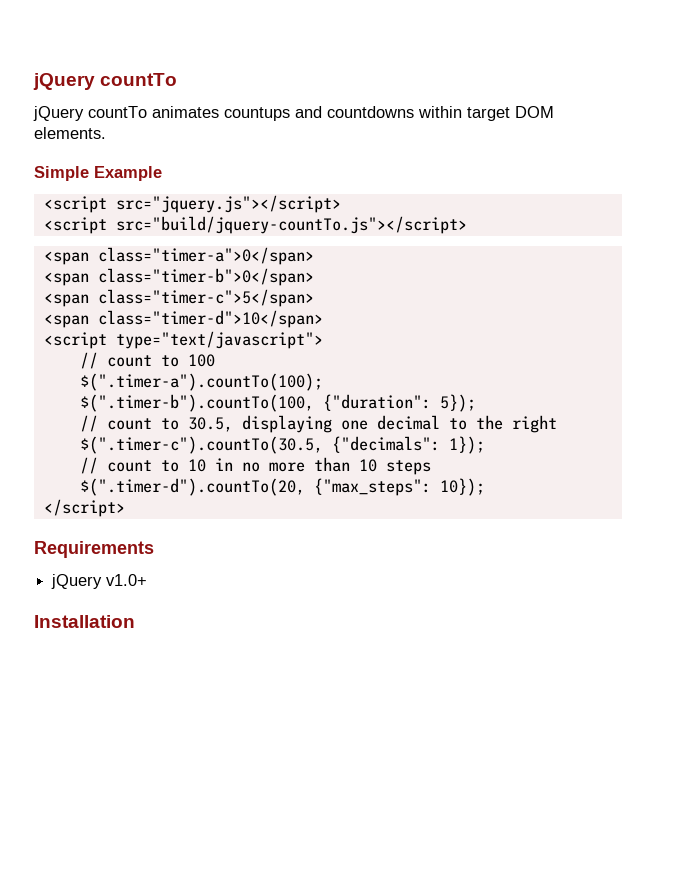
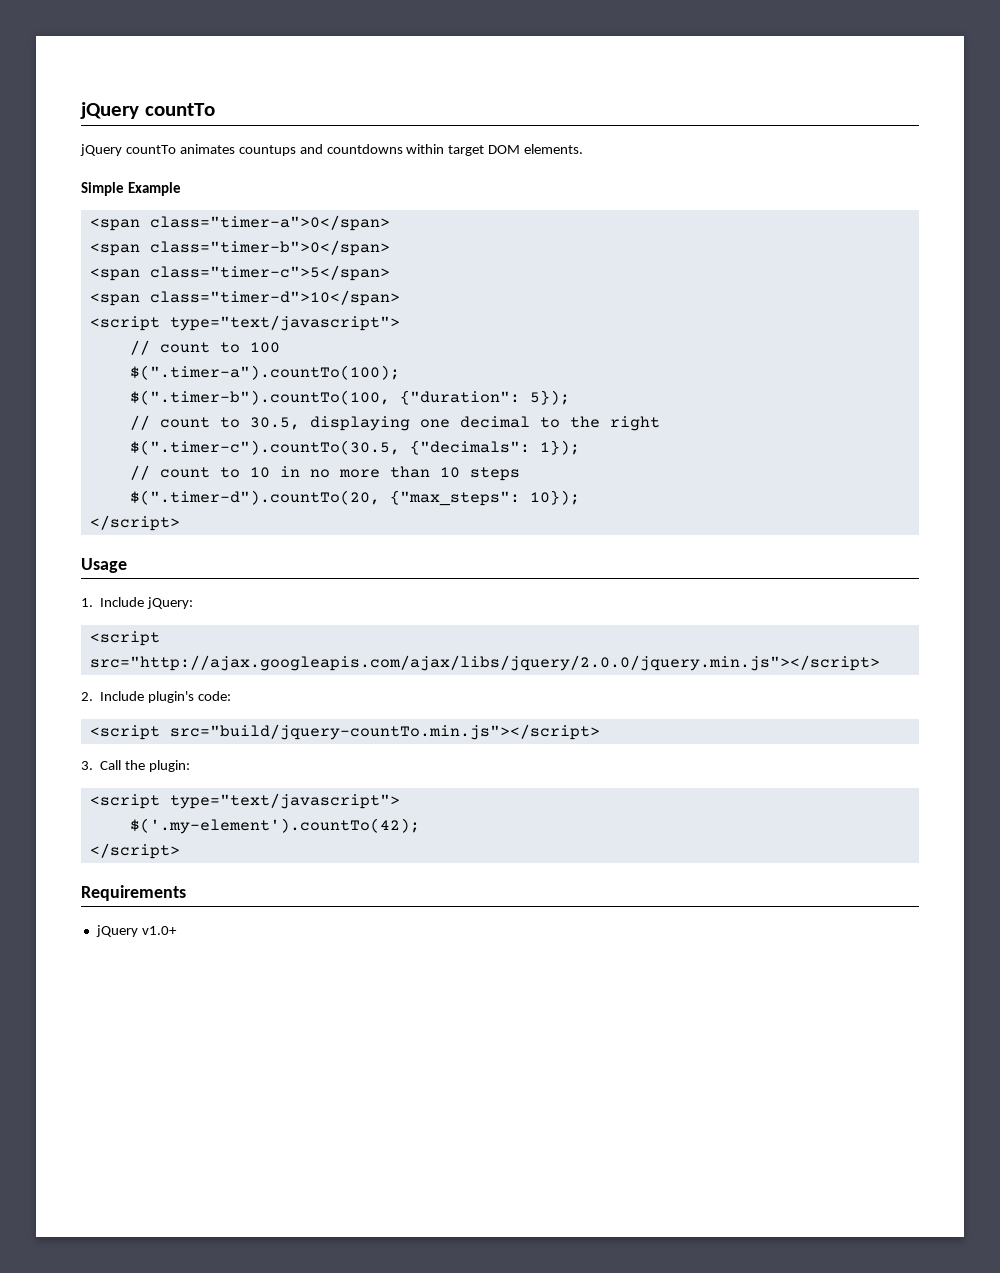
[43,195,341,213] [43,216,467,234] // <script src="jquery.js"></script> // <script src="build/jquery-countTo.js"></script> -> (181, 189) none
(125, 508) none -> [81,558,127,573] [81,597,194,609] [89,631,160,646] [89,655,880,671] [81,691,232,703] [89,724,600,740] [81,760,191,772] [89,793,400,809] [129,818,420,834] [89,843,180,859] // Usage // 1. Include jQuery: // <script src="http://ajax.googleapis.com/ajax/libs/jquery/2.0.0/jquery.min.js"></script> // 2. Include plugin's code: // <script src="build/jquery-countTo.min.js"></script> // 3. Call the plugin: // <script type="text/javascript"> // $('.my-element').countTo(42); // </script>
[34,615,135,628] // Installation -> (177, 930) none

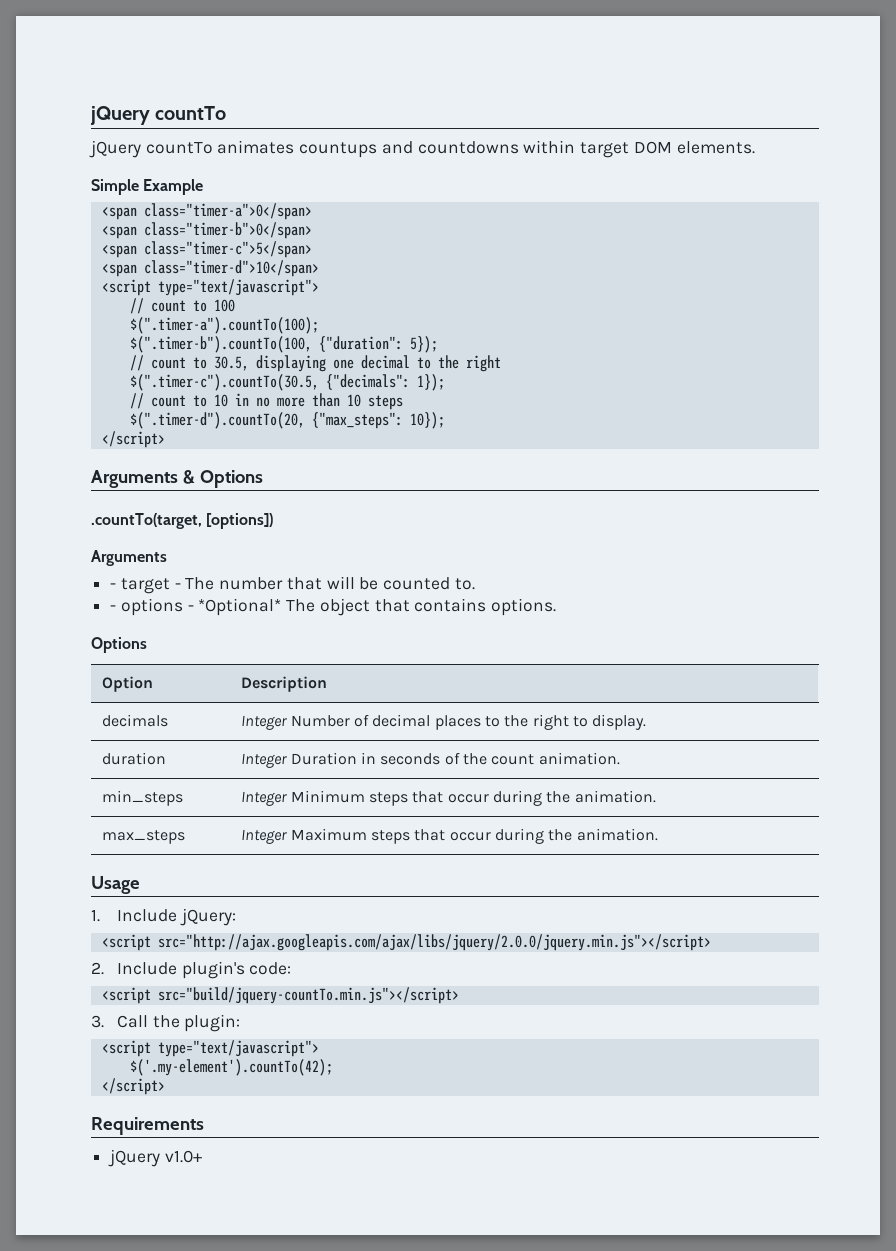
(180, 523) none -> [91,470,263,488] [91,513,274,529] [91,550,167,566] [110,576,475,594] [110,598,557,616] [91,637,147,653] [102,676,154,692] [241,676,328,692] [102,714,169,727] [241,714,647,730] [102,752,167,765] [241,752,620,768] [102,790,184,806] [241,790,656,806] [102,830,186,844] [241,828,658,844] // Arguments & Options // .countTo(target, [options]) // Arguments // - target - The number that will be counted to. // - options - *Optional* The object that contains options. // Options // Option | Description // decimals | Integer Number of decimal places to the right to display. // duration | Integer Duration in seconds of the count animation. // min_steps | Integer Minimum steps that occur during the animation. // max_steps | Integer Maximum steps that occur during the animation.

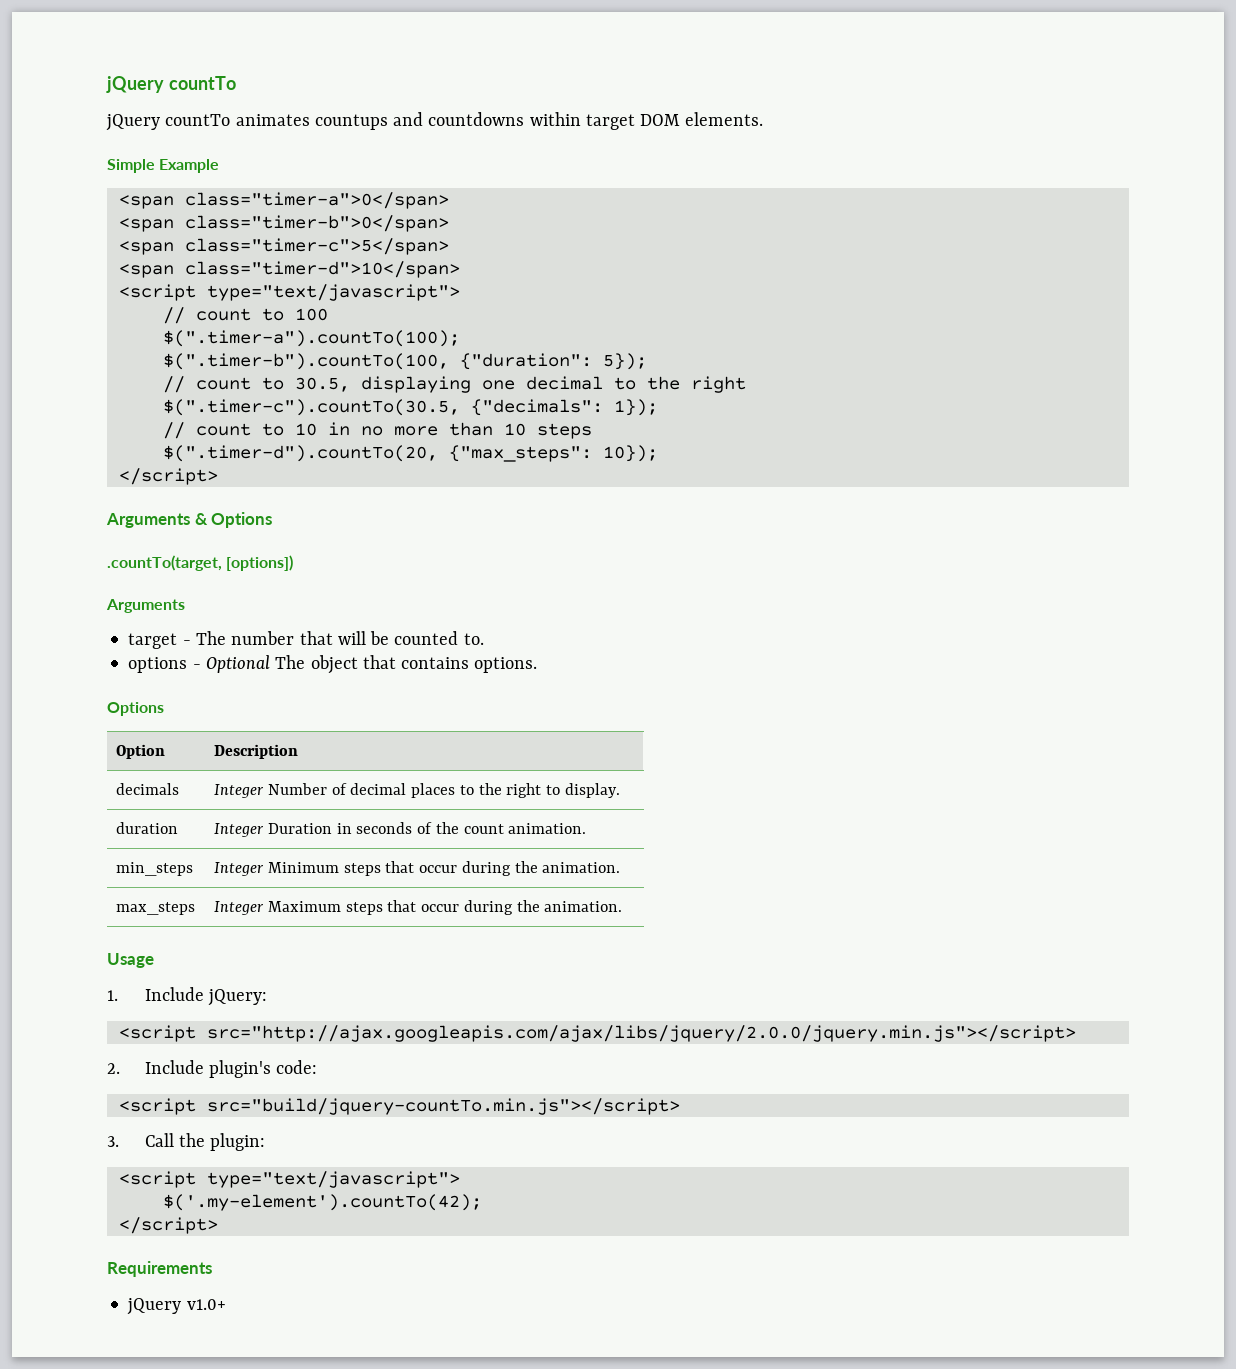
[110,583,117,589] - -> (185, 606) none
[110,605,117,611] - -> (484, 639) none
[198,598,282,616] *Optional* -> [205,655,270,673] Optional

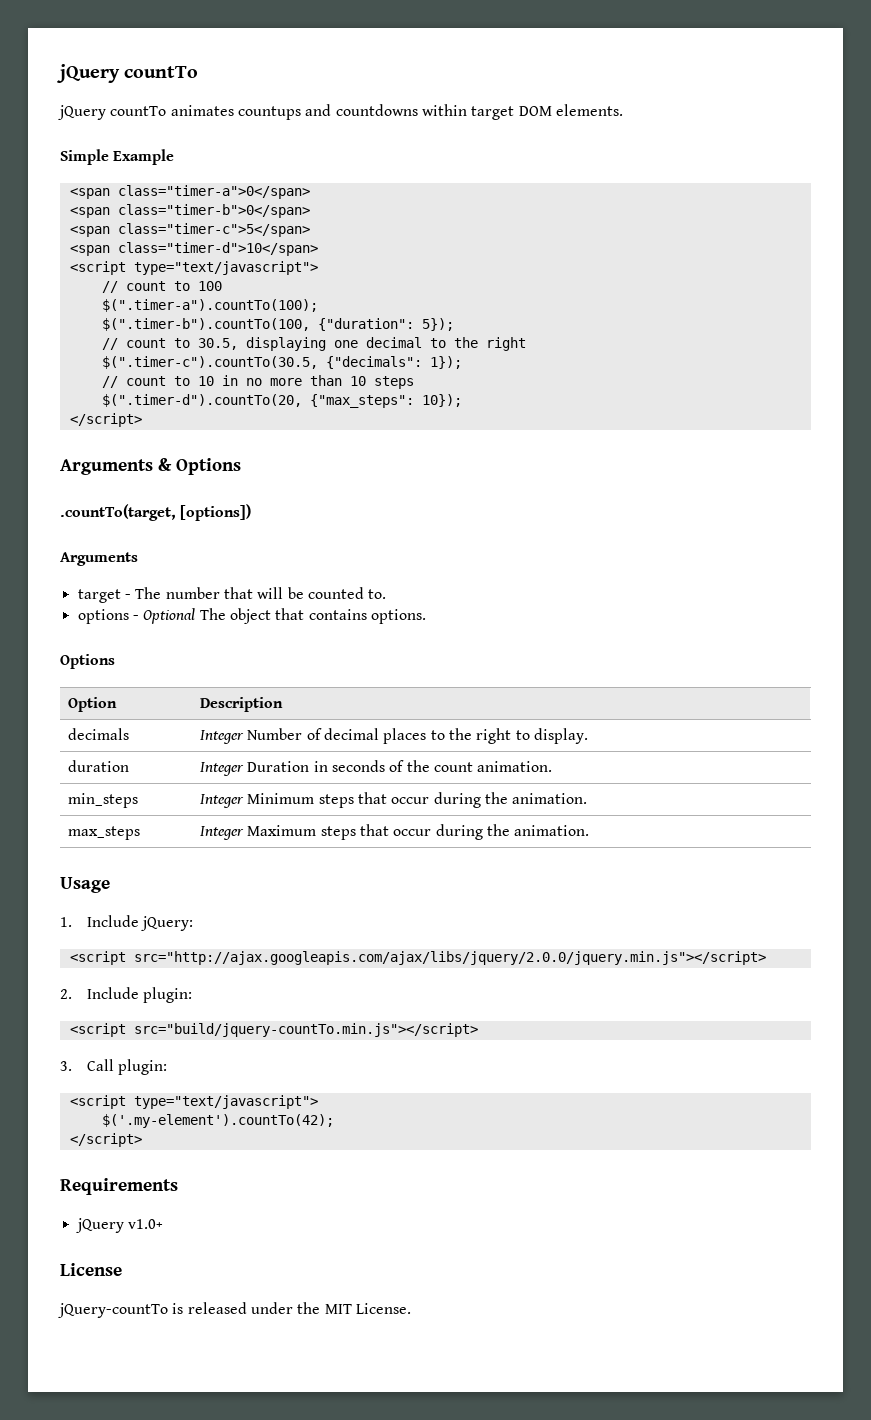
[209,1060,318,1078] plugin's code: -> [143,987,193,1003] plugin:
[179,1133,206,1147] the -> (115, 1065) none
(226, 1304) none -> [60,1263,122,1276] [58,1302,411,1318] // License // jQuery-countTo is released under the MIT License.

